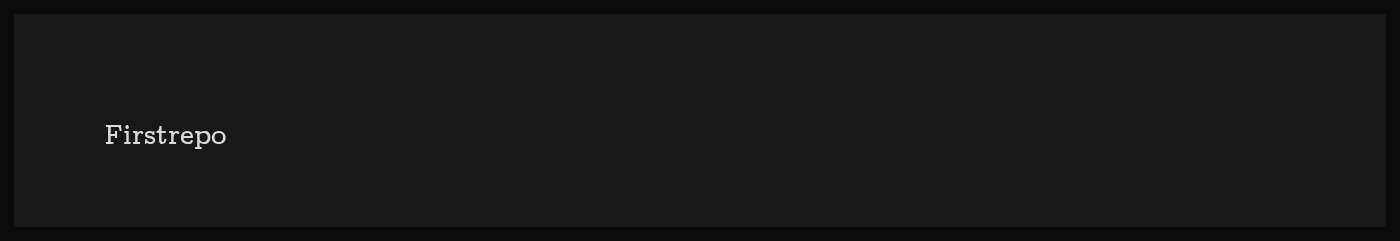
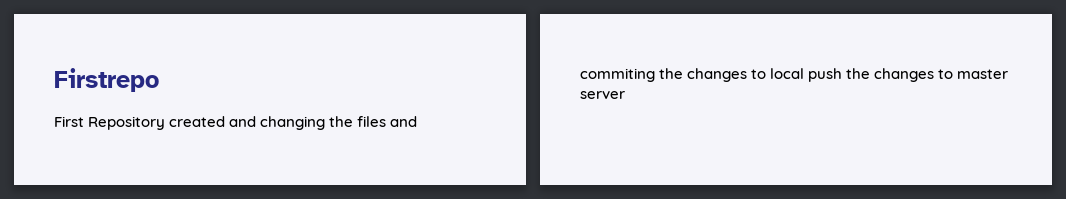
(227, 137) none -> [54,116,418,130] [580,68,1009,82] [580,91,625,99] // First Repository created and changing the files and commiting the changes to local push the changes to master server

